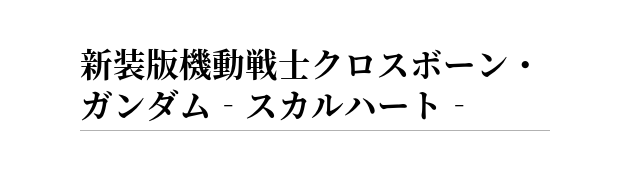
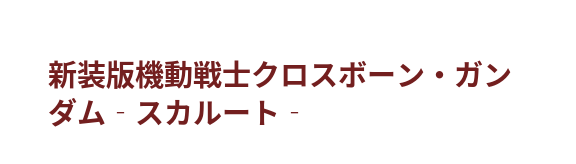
[344,98,377,118] ハ -> (222, 113) none

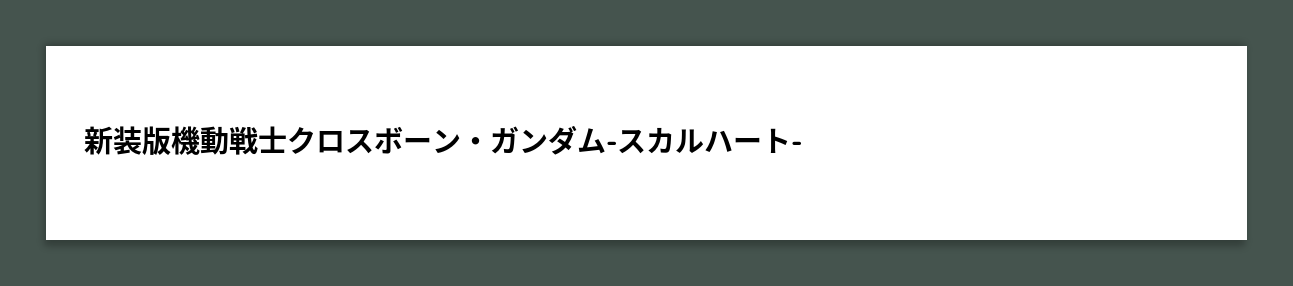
(222, 113) none -> [704,130,733,152] ハ

